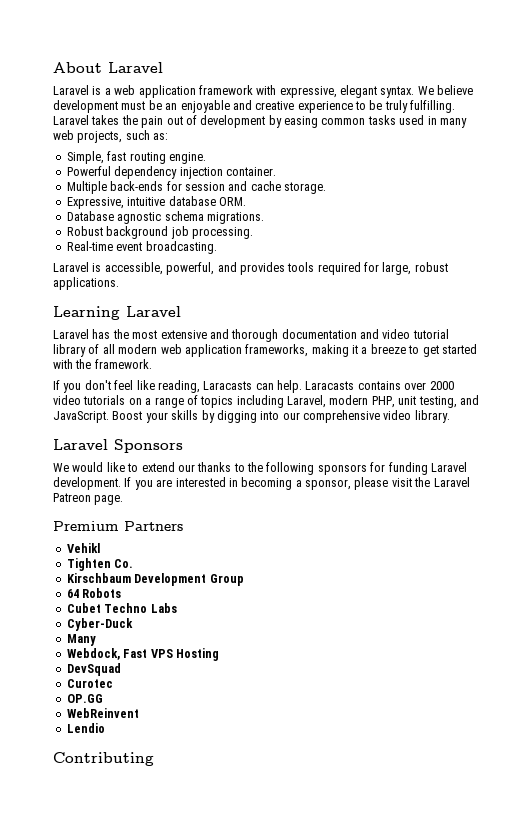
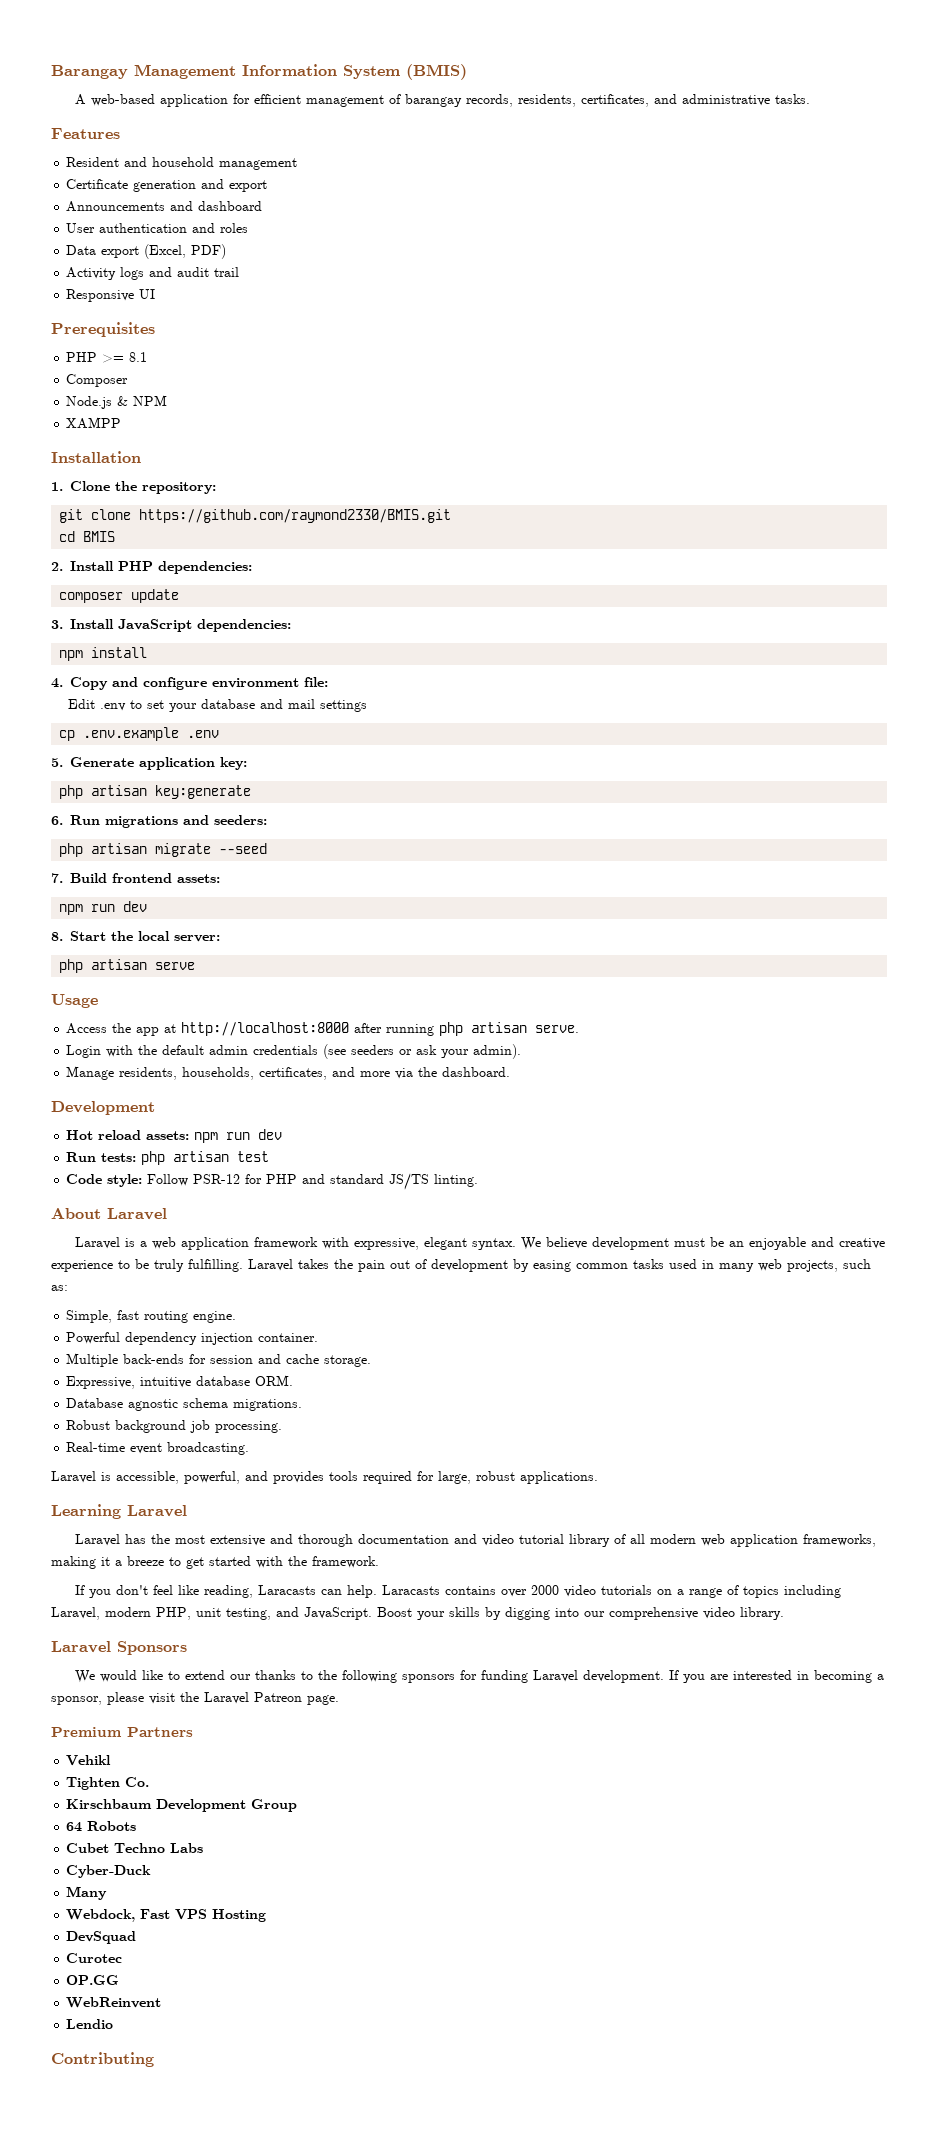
(53, 67) none -> [51,64,467,80] [75,94,811,107] [51,128,120,139] [66,157,298,170] [66,179,268,192] [66,201,263,212] [66,223,249,233] [66,244,227,259] [66,267,240,280] [66,289,156,302] [51,322,155,337] [66,352,148,363] [66,374,129,387] [66,395,168,409] [66,417,122,429] [51,451,141,463] [51,481,216,494] [59,509,452,523] [59,531,116,542] [51,561,252,574] [59,589,180,603] [51,619,291,632] [59,647,148,661] [51,677,328,690] [68,699,368,712] [59,727,220,741] [51,757,247,770] [59,785,252,799] [51,815,267,828] [59,843,268,857] [51,873,220,883] [59,901,148,915] [51,931,220,942] [59,959,196,973] [51,994,98,1008] [66,1022,580,1036] [66,1044,522,1059] [66,1066,511,1080] [51,1101,155,1115] [66,1129,283,1143] [66,1151,270,1165] [66,1173,479,1190] Barangay Management Information System (BMIS) // A web-based application for efficient management of barangay records, residents, certificates, and administrative tasks. // Features // Resident and household management // Certificate generation and export // Announcements and dashboard // User authentication and roles // Data export (Excel, PDF) // Activity logs and audit trail // Responsive UI // Prerequisites // PHP >= 8.1 // Composer // Node.js & NPM // XAMPP // Installation // 1. Clone the repository: // git clone https://github.com/raymond2330/BMIS.git // cd BMIS // 2. Install PHP dependencies: // composer update // 3. Install JavaScript dependencies: // npm install // 4. Copy and configure environment file: // Edit .env to set your database and mail settings // cp .env.example .env // 5. Generate application key: // php artisan key:generate // 6. Run migrations and seeders: // php artisan migrate --seed // 7. Build frontend assets: // npm run dev // 8. Start the local server: // php artisan serve // Usage // Access the app at http://localhost:8000 after running php artisan serve. // Login with the default admin credentials (see seeders or ask your admin). // Manage residents, households, certificates, and more via the dashboard. // Development // Hot reload assets: npm run dev // Run tests: php artisan test // Code style: Follow PSR-12 for PHP and standard JS/TS linting. //

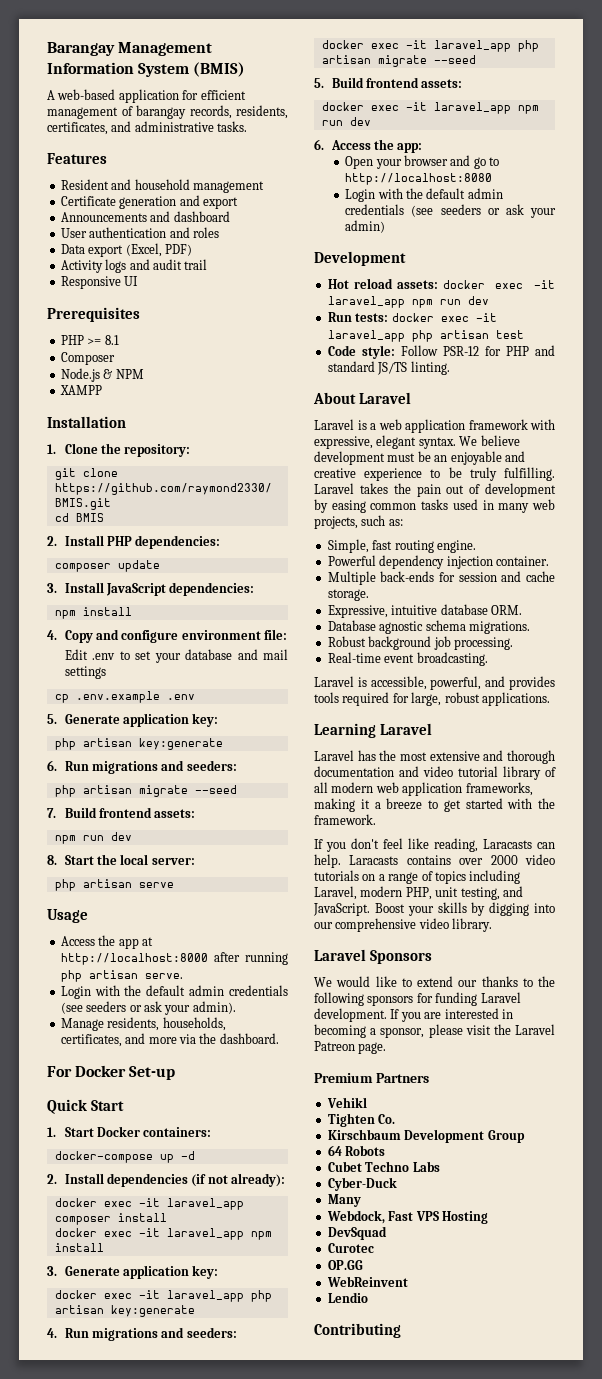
(511, 1072) none -> [47,1065,176,1080] [47,1099,124,1114] [47,1126,212,1137] [54,1151,195,1163] [47,1173,286,1187] [54,1198,244,1210] [54,1213,167,1225] [54,1228,272,1240] [54,1243,104,1252] [47,1265,219,1279] [54,1290,272,1302] [54,1305,195,1317] [47,1327,237,1341] [321,40,539,52] [321,55,476,67] [314,77,463,88] [321,102,539,114] [321,117,371,126] [314,139,423,153] [345,155,500,169] [345,173,493,185] [345,188,503,202] [345,204,556,218] [345,220,386,233] // For Docker Set-up // Quick Start // 1. Start Docker containers: // docker-compose up -d // 2. Install dependencies (if not already): // docker exec -it laravel_app composer install // docker exec -it laravel_app npm install // 3. Generate application key: // docker exec -it laravel_app php artisan key:generate // 4. Run migrations and seeders: // docker exec -it laravel_app php artisan migrate --seed // 5. Build frontend assets: // docker exec -it laravel_app npm run dev // 6. Access the app: // Open your browser and go to http://localhost:8080 // Login with the default admin credentials (see seeders or ask your admin)
(190, 1135) none -> [442,280,555,289] [327,296,405,308] docker exec -it laravel_app
(137, 1157) none -> [391,313,497,322] [327,330,405,342] docker exec -it laravel_app

